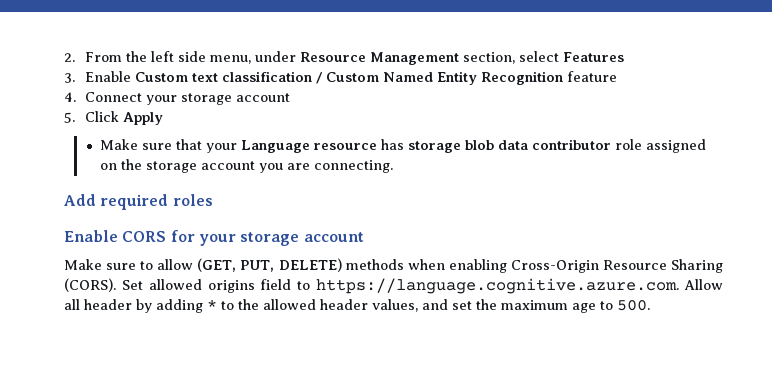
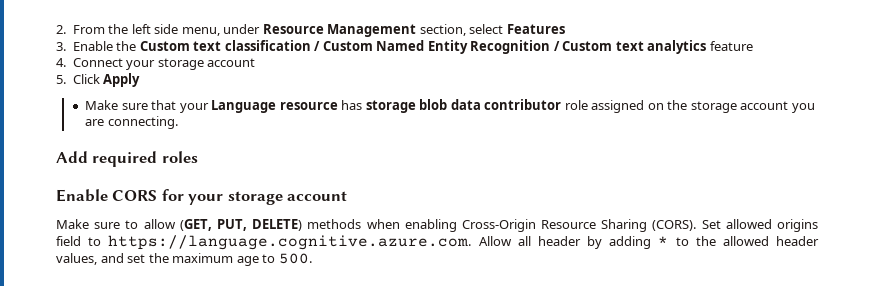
(131, 76) none -> [116,41,137,51] the
(563, 78) none -> [553,40,707,54] / Custom text analytics

